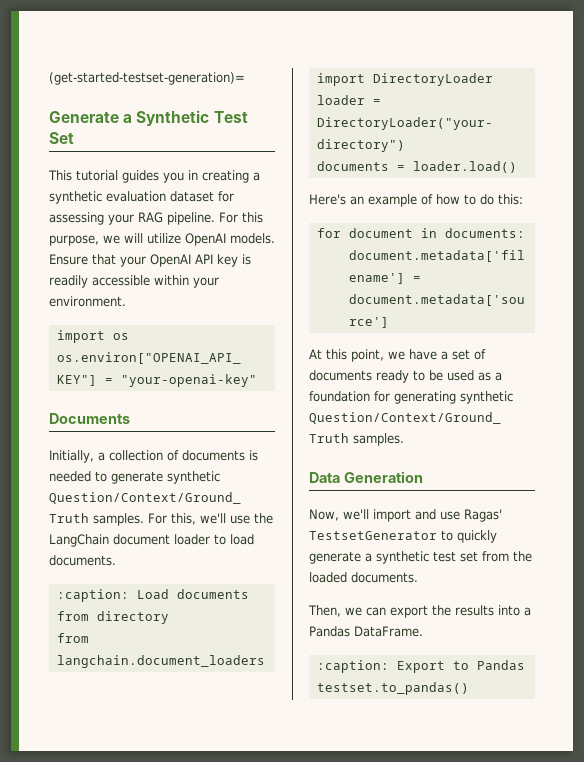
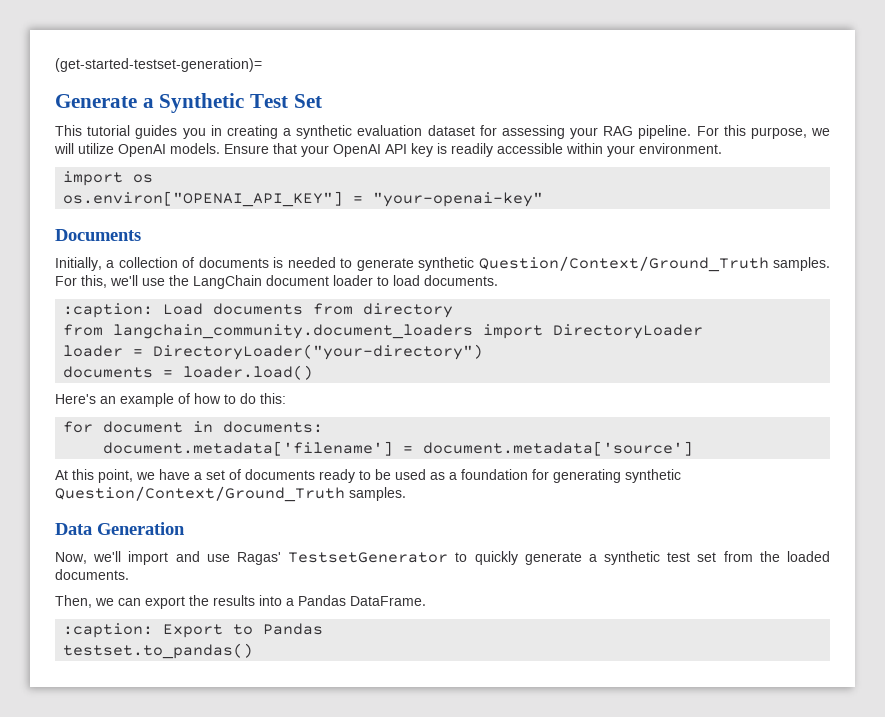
[56,655,265,668] langchain.document_loaders -> [113,324,474,339] langchain_community.document_loaders

